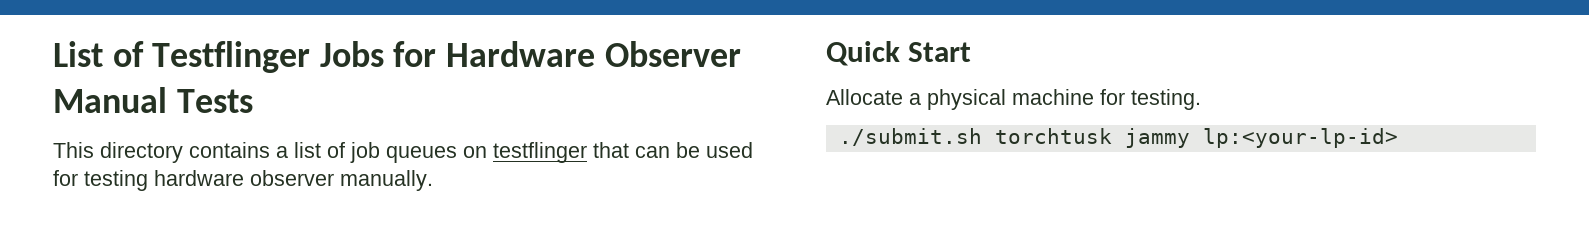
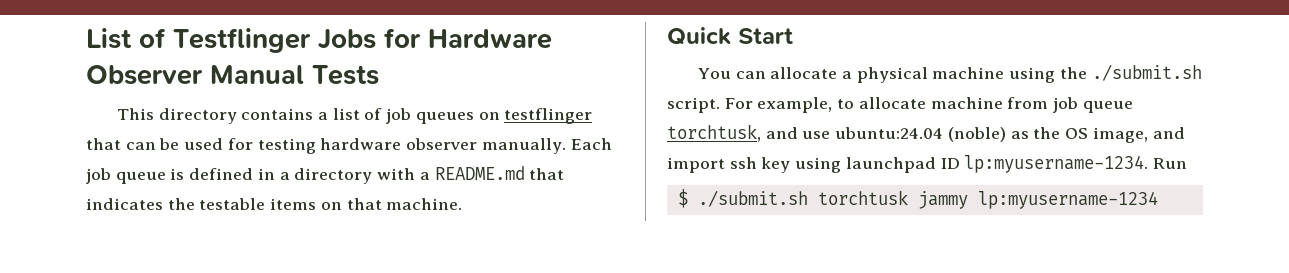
[826,41,972,66] [826,89,1201,110] // Quick Start // Allocate a physical machine for testing. // -> [570,138,612,150] [86,166,565,184] [86,198,463,210] [667,27,793,45] [697,64,1202,83] [667,97,1133,113] [667,124,1185,143] [667,155,1188,173] [677,189,688,208] Each job queue is defined in a directory with a README.md that indicates the testable items on that machine. // Quick Start // You can allocate a physical machine using the ./submit.sh script. For example, to allocate machine from job queue torchtusk, and use ubuntu:24.04 (noble) as the OS image, and import ssh key using launchpad ID lp:myusername-1234. Run // $
[1202,128,1398,148] lp:<your-lp-id> -> [977,191,1158,209] lp:myusername-1234

